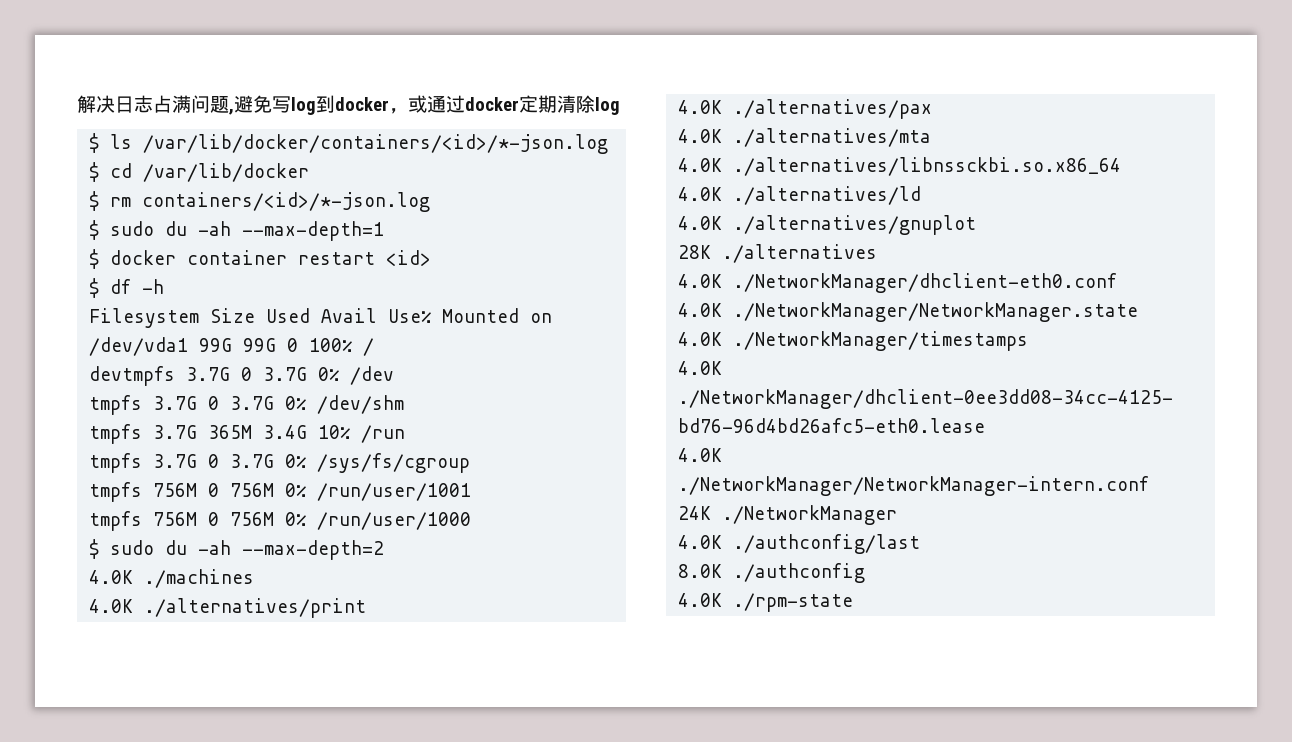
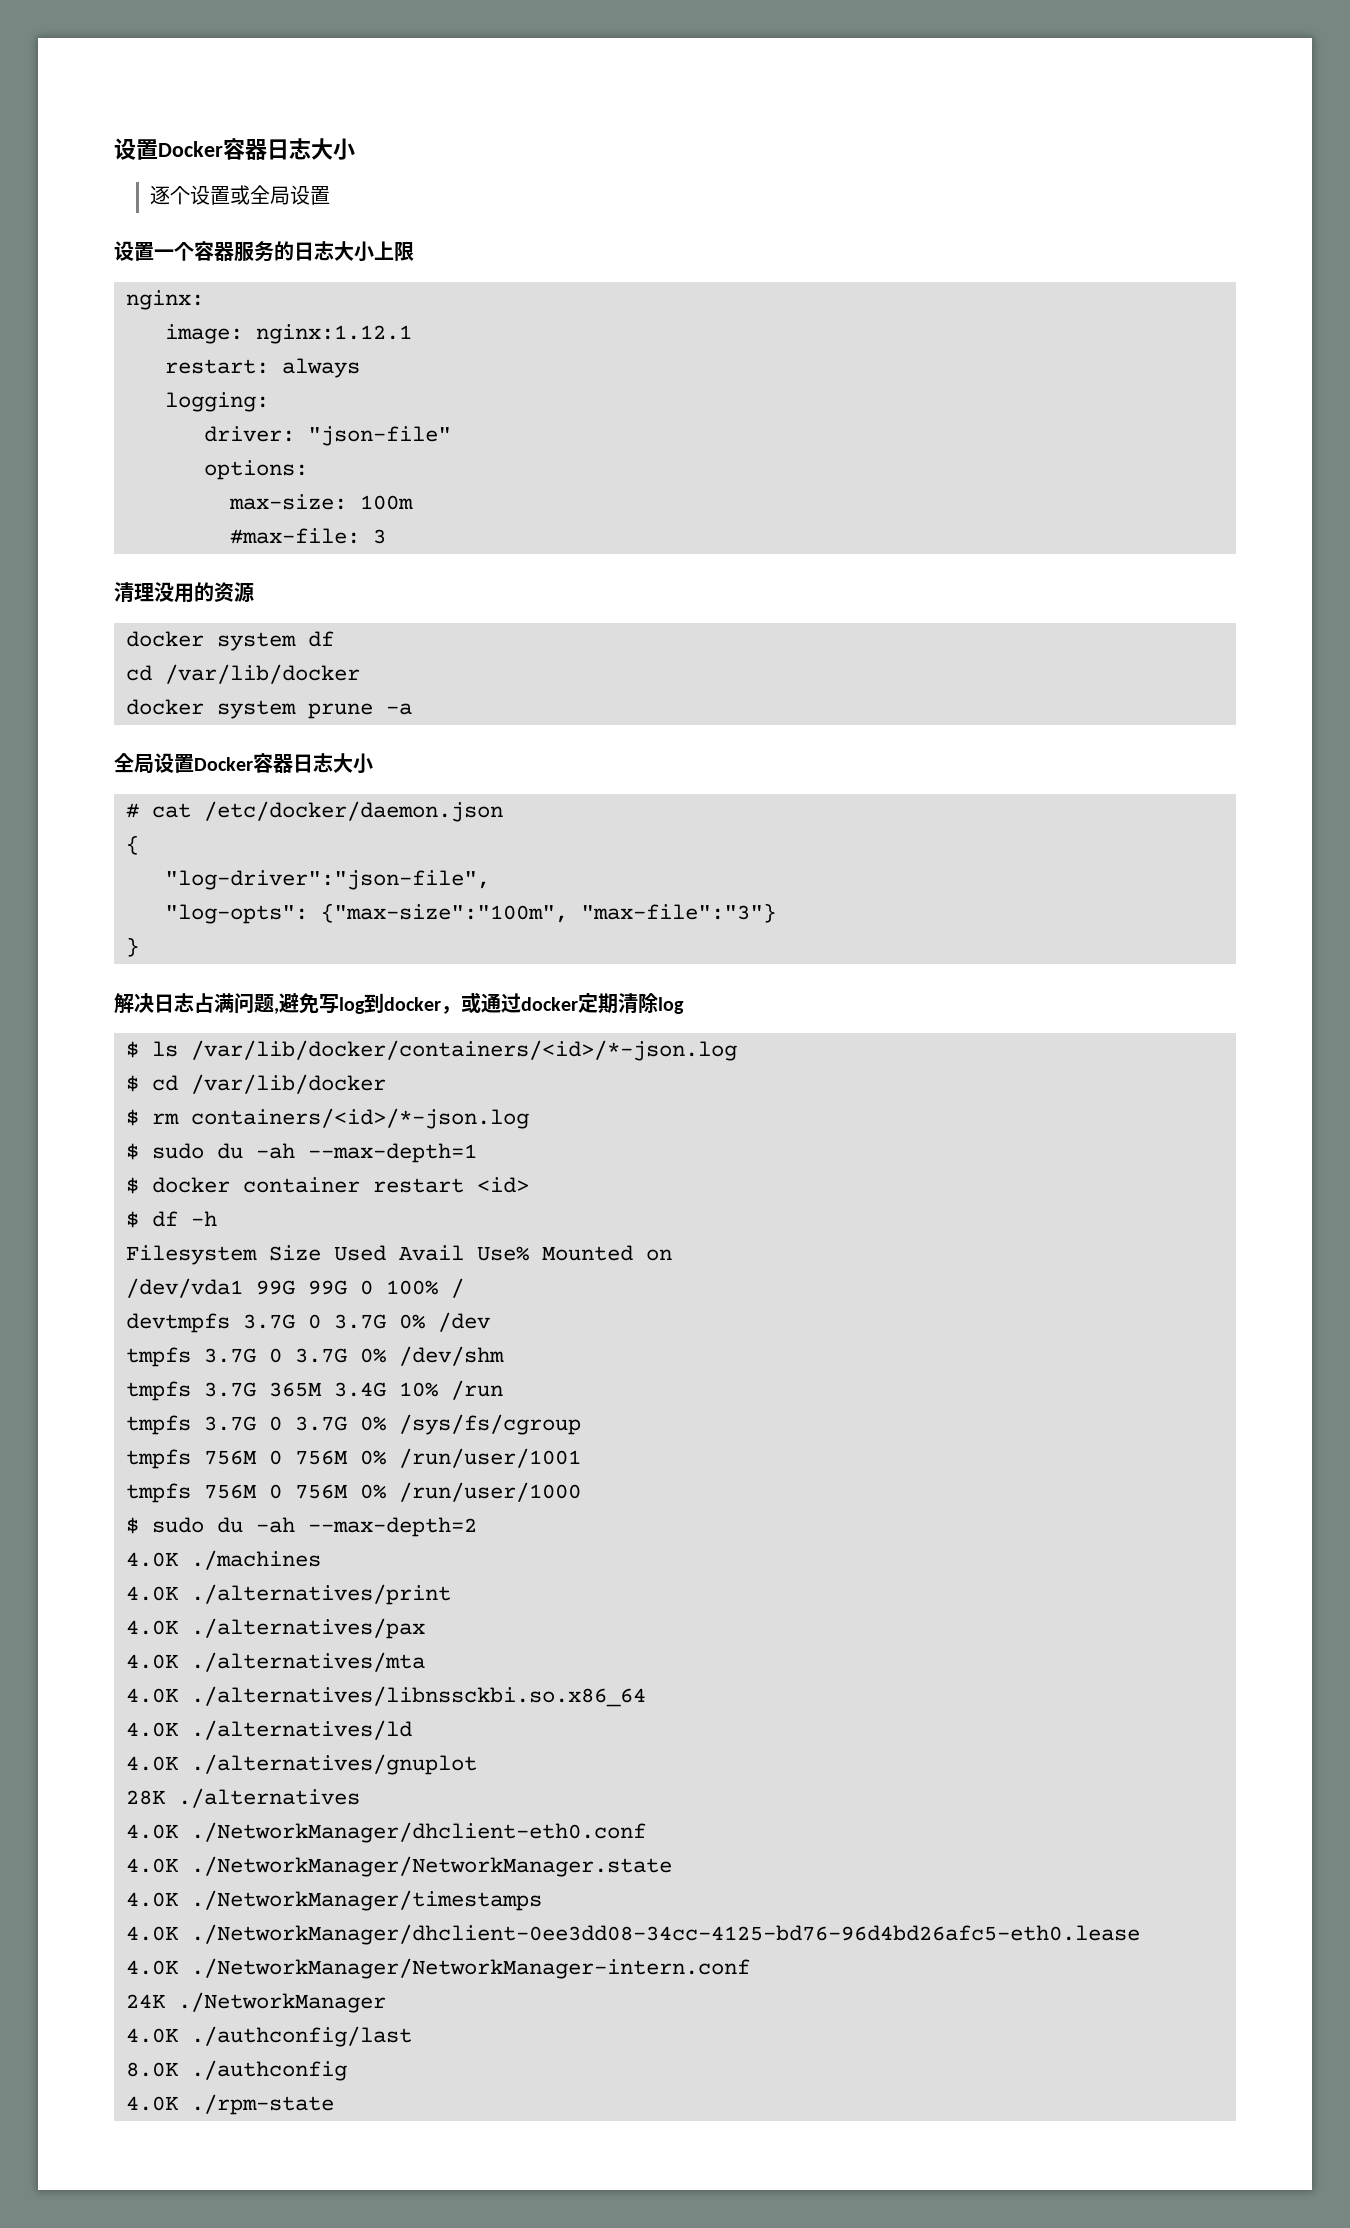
(77, 104) none -> [114,138,355,160] [150,185,331,205] [114,241,414,262] [126,290,204,310] [165,324,412,344] [165,358,360,378] [165,392,269,412] [204,426,451,446] [204,460,308,480] [229,494,413,510] [230,528,386,544] [114,582,254,603] [126,631,334,651] [126,664,360,684] [126,699,412,719] [114,753,373,774] [126,801,503,822] [126,835,139,855] [165,870,490,890] [165,903,776,924] [126,937,139,957] 设置Docker容器日志大小 // 逐个设置或全局设置 // 设置一个容器服务的日志大小上限 // nginx: // image: nginx:1.12.1 // restart: always // logging: // driver: "json-file" // options: // max-size: 100m // #max-file: 3 // 清理没用的资源 // docker system df // cd /var/lib/docker // docker system prune -a // 全局设置Docker容器日志大小 // # cat /etc/docker/daemon.json // { // "log-driver":"json-file", // "log-opts": {"max-size":"100m", "max-file":"3"} // } //

